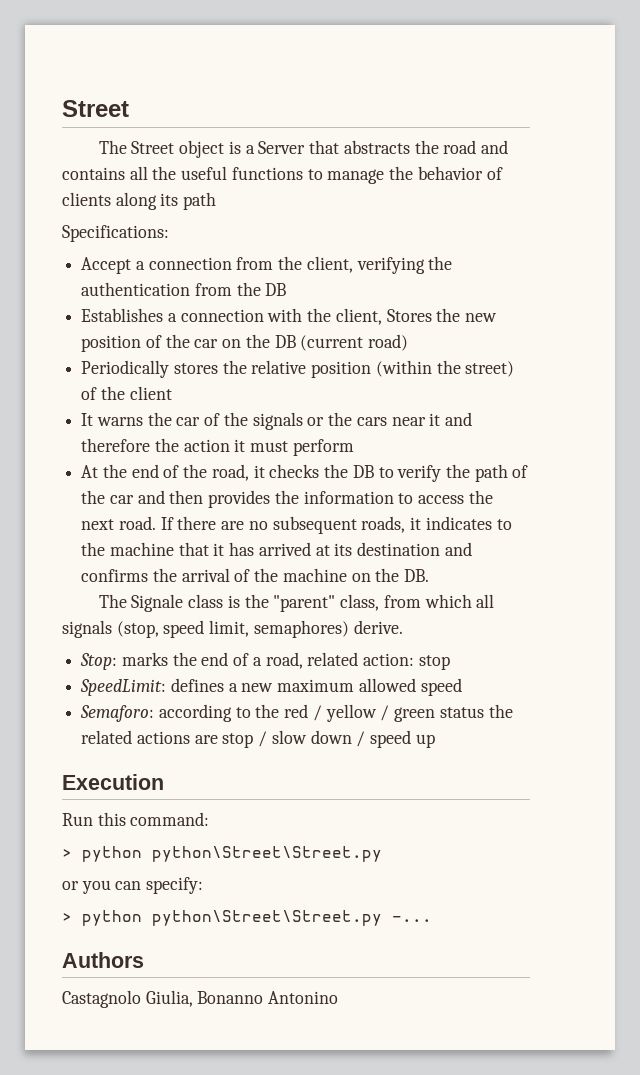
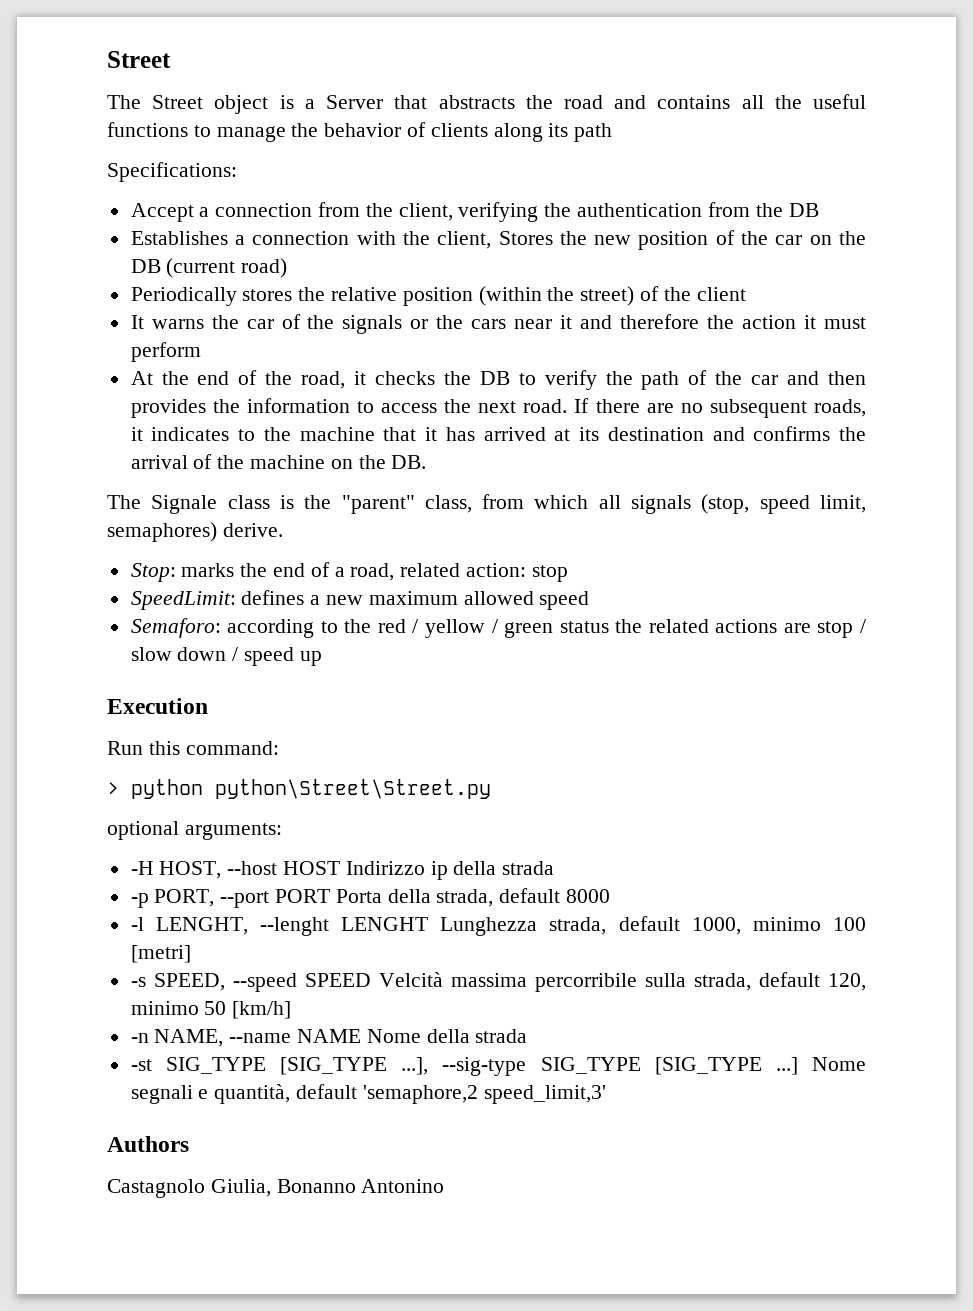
[62,877,204,894] [62,910,432,926] or you can specify: // > python python\Street\Street.py -... -> [107,821,282,840] [130,861,555,880] [130,888,611,908] [130,916,866,936] [130,945,191,963] [130,972,866,992] [130,1001,292,1019] [130,1029,528,1047] [130,1057,866,1076] [130,1084,606,1104] optional arguments: // -H HOST, --host HOST Indirizzo ip della strada // -p PORT, --port PORT Porta della strada, default 8000 // -l LENGHT, --lenght LENGHT Lunghezza strada, default 1000, minimo 100 [metri] // -s SPEED, --speed SPEED Velcità massima percorribile sulla strada, default 120, minimo 50 [km/h] // -n NAME, --name NAME Nome della strada // -st SIG_TYPE [SIG_TYPE ...], --sig-type SIG_TYPE [SIG_TYPE ...] Nome segnali e quantità, default 'semaphore,2 speed_limit,3'

